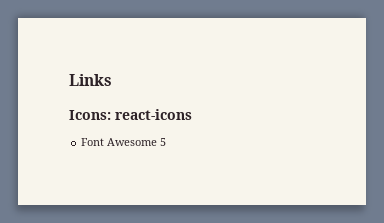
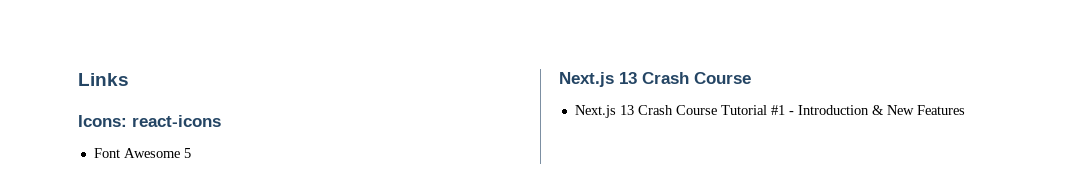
(167, 142) none -> [559,72,751,87] [574,105,965,118] // Next.js 13 Crash Course // Next.js 13 Crash Course Tutorial #1 - Introduction & New Features

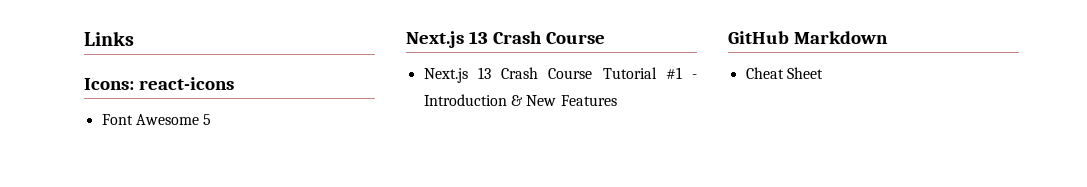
(965, 110) none -> [728,31,888,44] [745,67,823,79] // GitHub Markdown // Cheat Sheet

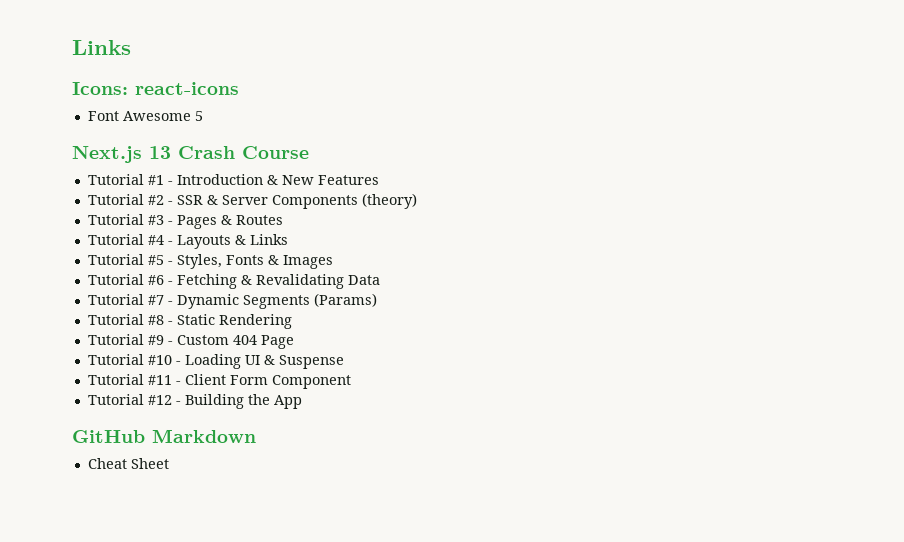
[423,67,593,83] Next.js 13 Crash Course -> (309, 152) none
(617, 100) none -> [87,193,417,209] [87,214,283,229] [87,234,288,249] [87,254,333,269] [87,274,380,289] [87,293,377,309] [87,314,292,329] [87,334,294,349] [87,354,344,369] [87,374,351,389] [87,394,302,409] // Tutorial #2 - SSR & Server Components (theory) // Tutorial #3 - Pages & Routes // Tutorial #4 - Layouts & Links // Tutorial #5 - Styles, Fonts & Images // Tutorial #6 - Fetching & Revalidating Data // Tutorial #7 - Dynamic Segments (Params) // Tutorial #8 - Static Rendering // Tutorial #9 - Custom 404 Page // Tutorial #10 - Loading UI & Suspense // Tutorial #11 - Client Form Component // Tutorial #12 - Building the App

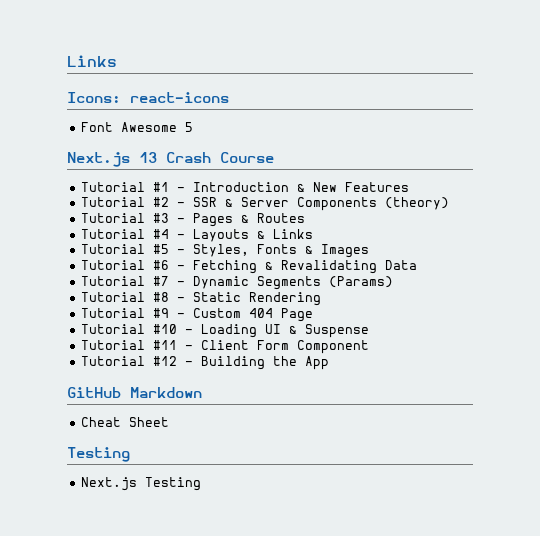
(169, 463) none -> [67,447,130,462] [80,477,201,491] // Testing // Next.js Testing

